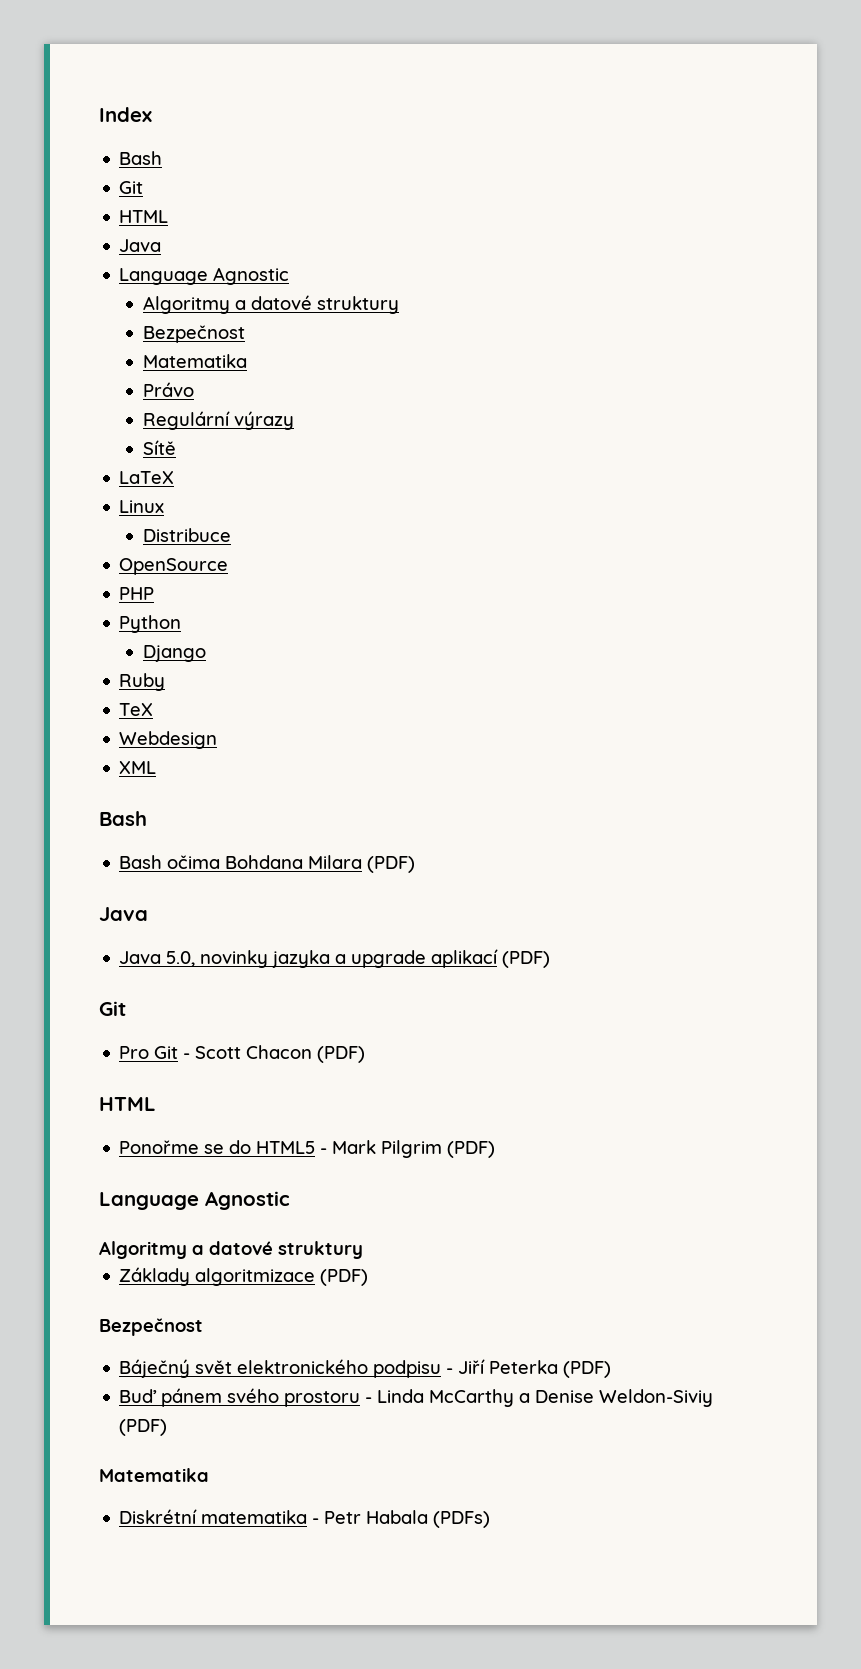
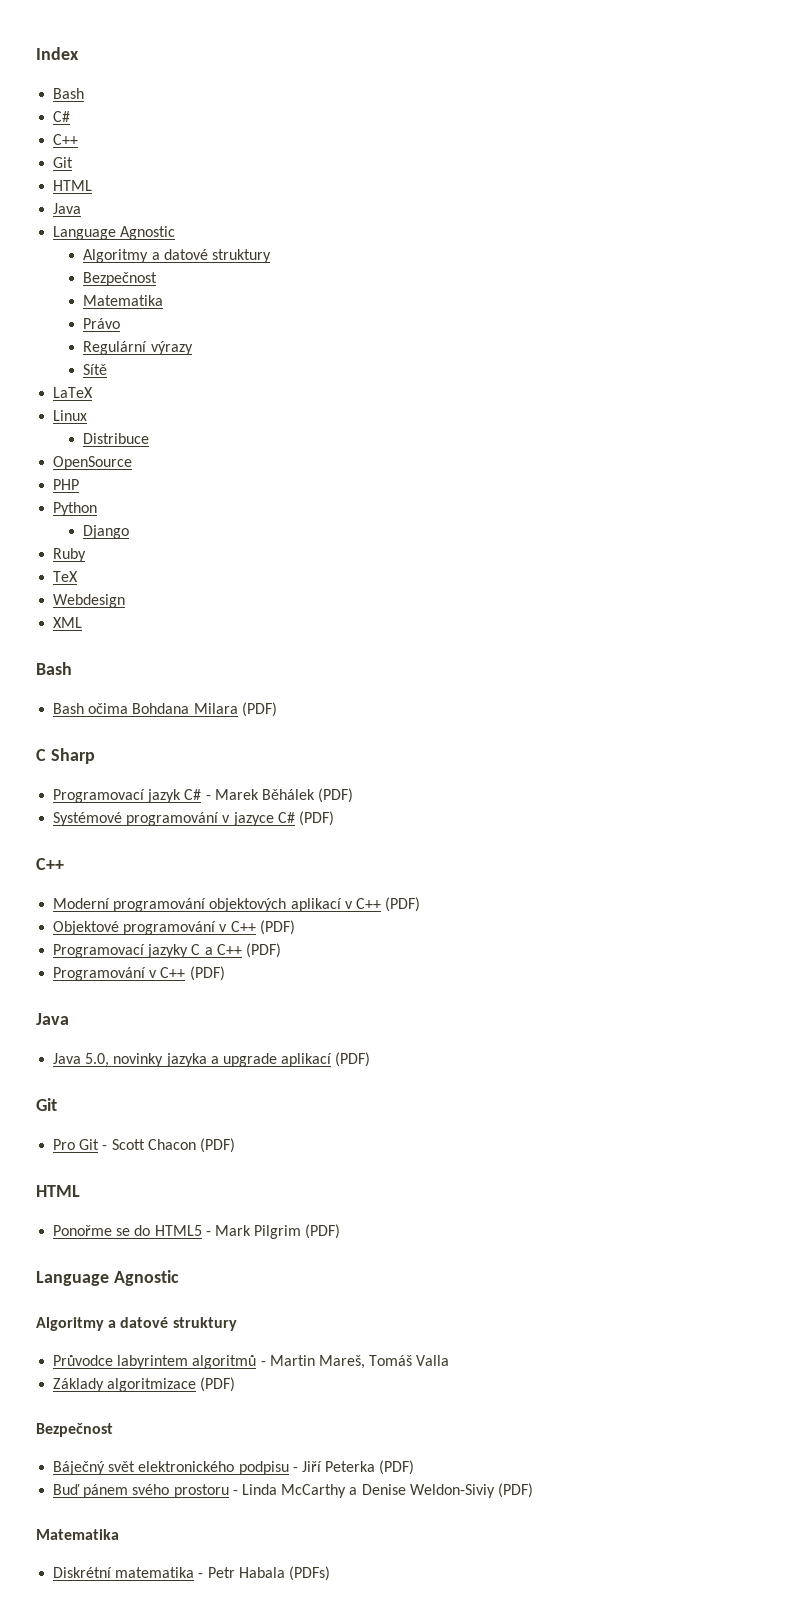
(163, 158) none -> [53,111,71,122] [53,134,79,145] // C# // C++
(416, 864) none -> [36,748,95,764] [53,788,354,803] [53,811,334,826] [36,858,64,870] [53,897,421,912] [53,920,295,935] [53,943,281,958] [53,966,225,981] // C Sharp // Programovací jazyk C# - Marek Běhálek (PDF) // Systémové programování v jazyce C# (PDF) // C++ // Moderní programování objektových aplikací v C++ (PDF) // Objektové programování v C++ (PDF) // Programovací jazyky C a C++ (PDF) // Programování v C++ (PDF)
(363, 1250) none -> [53,1355,450,1369] // Průvodce labyrintem algoritmů - Martin Mareš, Tomáš Valla

